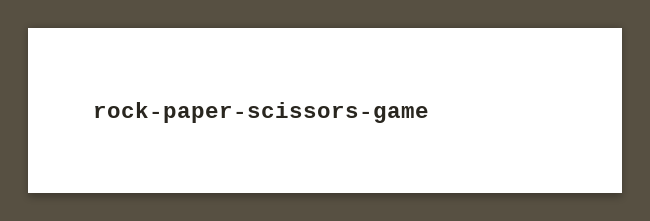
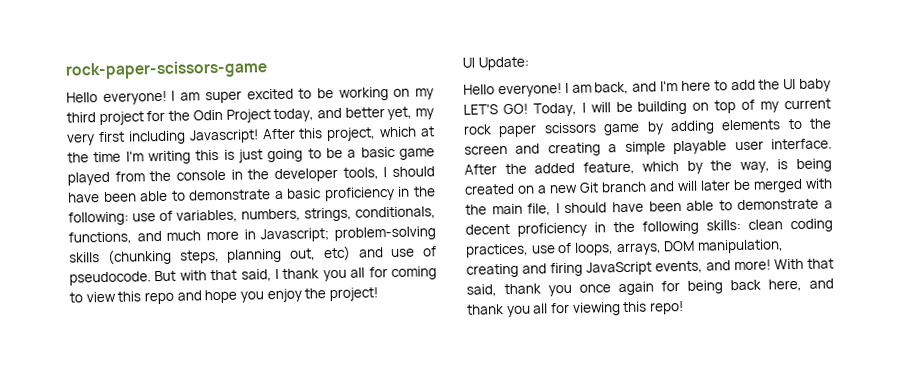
(429, 112) none -> [66,87,434,105] [66,106,434,126] [66,126,435,146] [67,146,435,165] [67,166,436,186] [68,186,436,203] [68,206,436,226] [68,226,436,245] [69,245,437,265] [69,266,437,286] [69,287,378,305] [462,56,529,71] [463,78,831,98] [463,98,831,117] [463,118,832,138] [464,138,832,157] [464,158,832,175] [464,178,833,195] [465,198,833,216] [465,218,833,237] [465,239,784,258] [466,258,834,278] [466,278,834,297] [467,300,684,318] // Hello everyone! I am super excited to be working on my third project for the Odin Project today, and better yet, my very first including Javascript! After this project, which at the time I'm writing this is just going to be a basic game played from the console in the developer tools, I should have been able to demonstrate a basic proficiency in the following: use of variables, numbers, strings, conditionals, functions, and much more in Javascript; problem-solving skills (chunking steps, planning out, etc) and use of pseudocode. But with that said, I thank you all for coming to view this repo and hope you enjoy the project! // UI Update: // Hello everyone! I am back, and I'm here to add the UI baby LET'S GO! Today, I will be building on top of my current rock paper scissors game by adding elements to the screen and creating a simple playable user interface. After the added feature, which by the way, is being created on a new Git branch and will later be merged with the main file, I should have been able to demonstrate a decent proficiency in the following skills: clean coding practices, use of loops, arrays, DOM manipulation, creating and firing JavaScript events, and more! With that said, thank you once again for being back here, and thank you all for viewing this repo!

